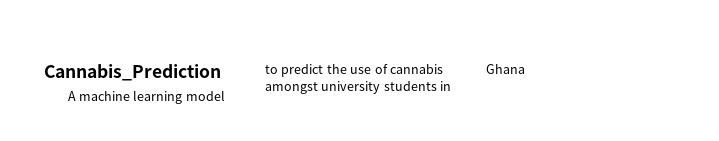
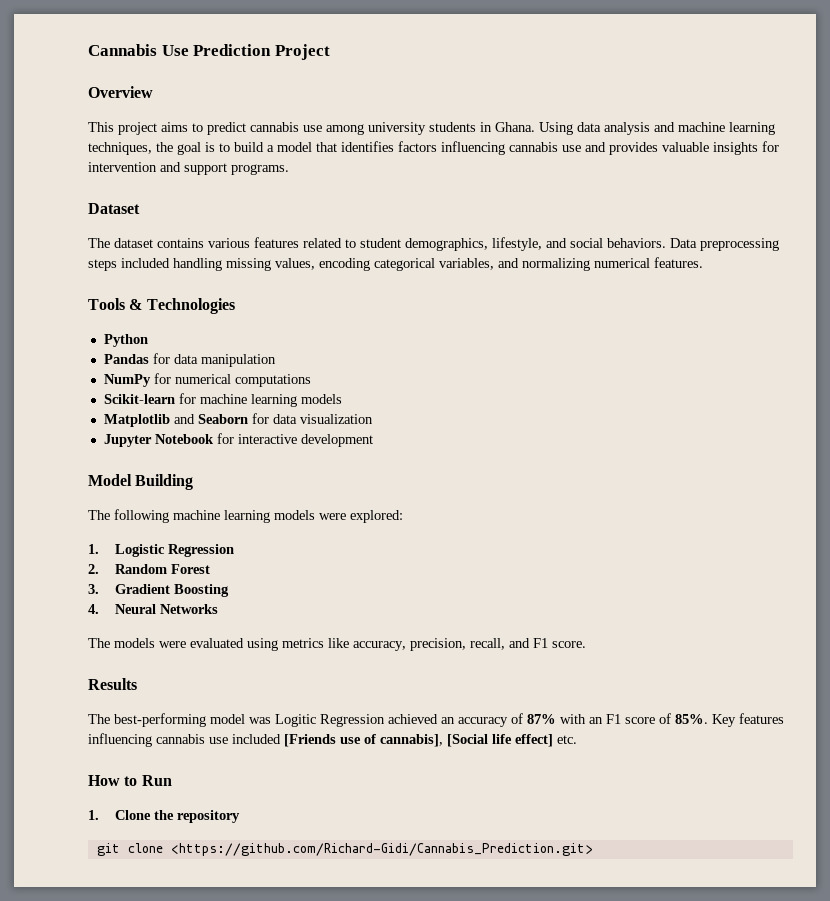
[44,64,221,81] [67,90,225,104] [265,64,443,77] [265,81,452,94] [486,64,525,74] Cannabis_Prediction // A machine learning model to predict the use of cannabis amongst university students in Ghana -> [88,44,330,60] [88,86,153,98] [88,122,775,135] [88,141,779,155] [88,162,289,175] [88,203,140,214] [88,237,779,251] [88,257,703,271] [88,298,235,314] [103,334,148,347] [103,353,276,367] [103,373,311,387] [103,393,342,407] [103,413,373,427] [103,433,373,447] [88,474,194,490] [88,509,403,523] [88,544,235,557] [88,564,211,574] [88,584,230,597] [88,604,219,614] [88,638,586,651] [88,678,137,690] [88,713,784,727] [88,733,577,747] [88,775,172,786] [88,810,241,823] [96,843,593,856] Cannabis Use Prediction Project // Overview // This project aims to predict cannabis use among university students in Ghana. Using data analysis and machine learning techniques, the goal is to build a model that identifies factors influencing cannabis use and provides valuable insights for intervention and support programs. // Dataset // The dataset contains various features related to student demographics, lifestyle, and social behaviors. Data preprocessing steps included handling missing values, encoding categorical variables, and normalizing numerical features. // Tools & Technologies // Python // Pandas for data manipulation // NumPy for numerical computations // Scikit-learn for machine learning models // Matplotlib and Seaborn for data visualization // Jupyter Notebook for interactive development // Model Building // The following machine learning models were explored: // 1. Logistic Regression // 2. Random Forest // 3. Gradient Boosting // 4. Neural Networks // The models were evaluated using metrics like accuracy, precision, recall, and F1 score. // Results // The best-performing model was Logitic Regression achieved an accuracy of 87% with an F1 score of 85%. Key features influencing cannabis use included [Friends use of cannabis], [Social life effect] etc. // How to Run // 1. Clone the repository // git clone <https://github.com/Richard-Gidi/Cannabis_Prediction.git>

